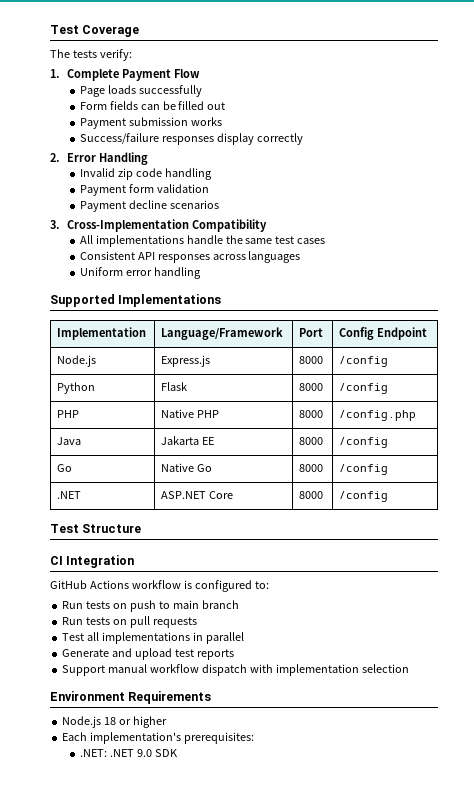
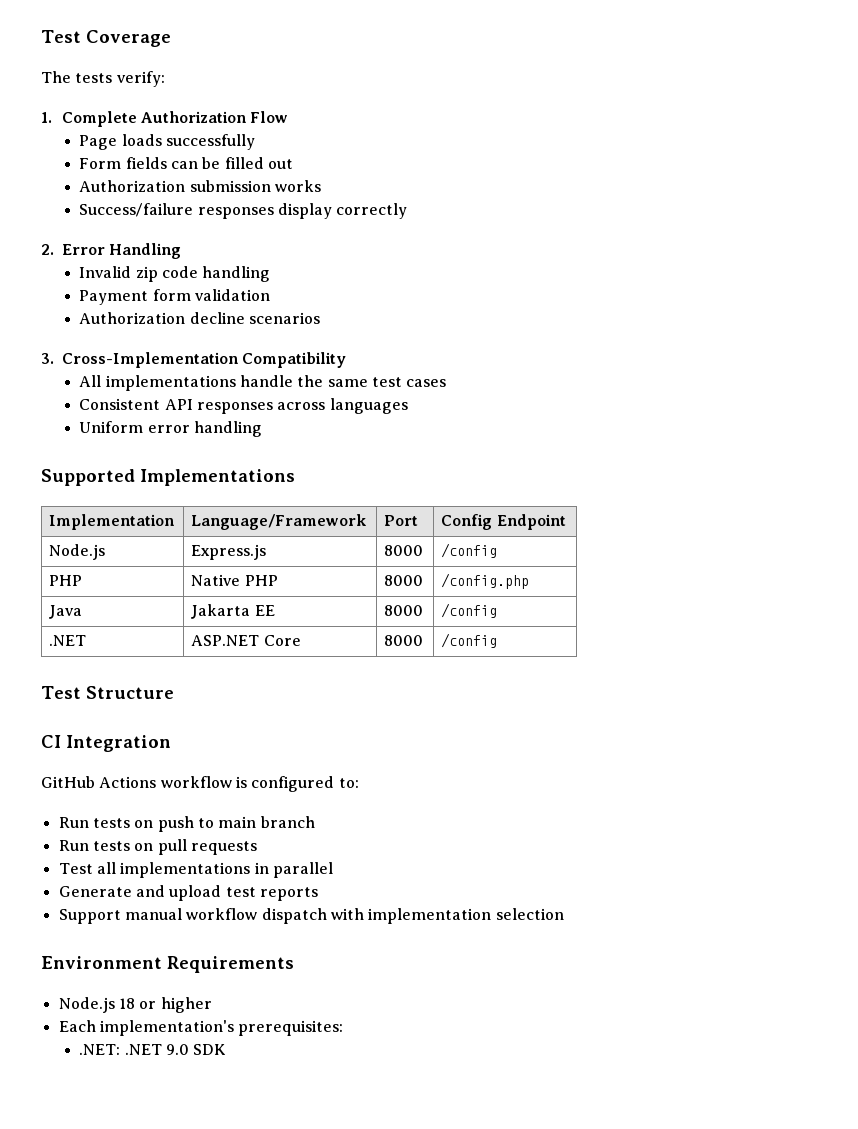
[122,69,172,81] Payment -> [141,111,248,123] Authorization
[79,118,126,129] Payment -> [79,180,186,192] Authorization
[79,201,126,212] Payment -> [79,312,186,324] Authorization
[57,382,96,394] [161,382,188,391] [299,383,324,391] [339,383,389,394] // Python | Flask | 8000 | /config -> (498, 550) none
[57,464,73,472] [161,463,213,472] [299,464,324,472] [339,464,389,475] // Go | Native Go | 8000 | /config -> (498, 610) none

